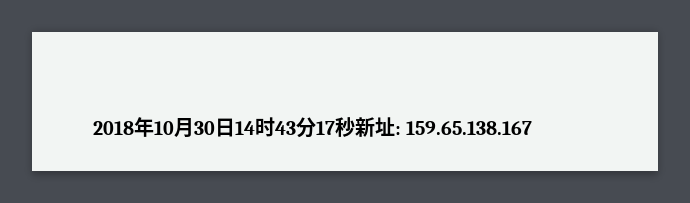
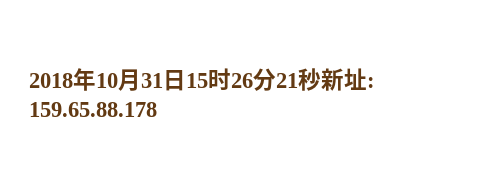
[194,117,335,138] 30日14时43分17 -> [141,68,298,91] 31日15时26分21
[406,121,533,135] 159.65.138.167 -> [29,102,157,117] 159.65.88.178

